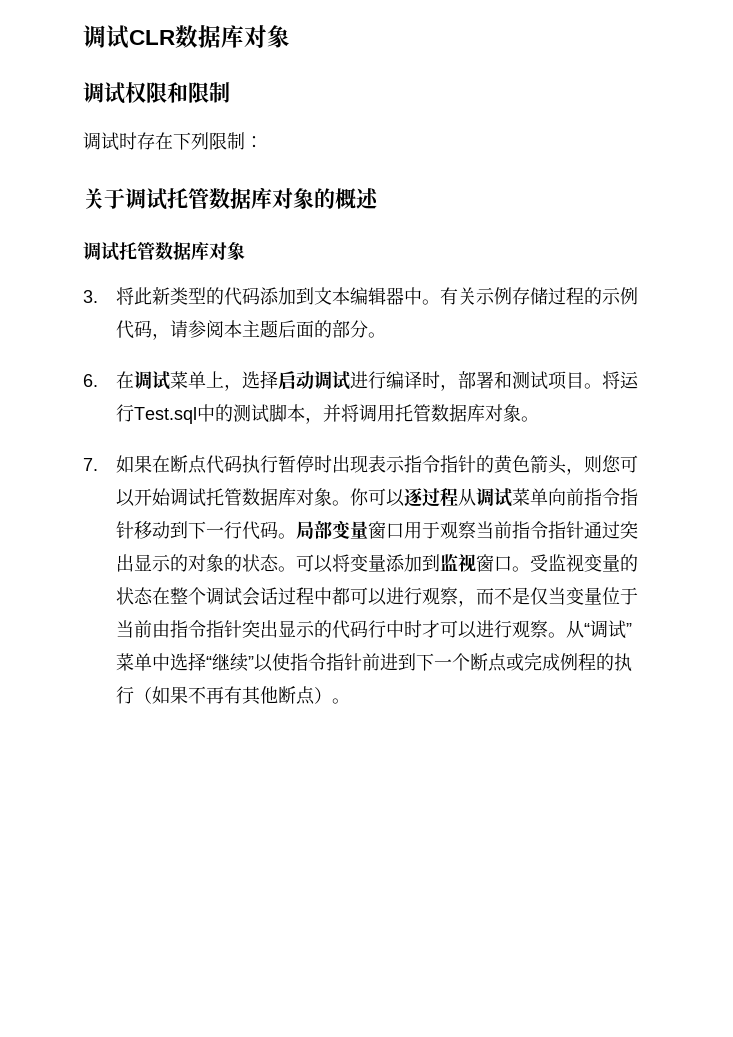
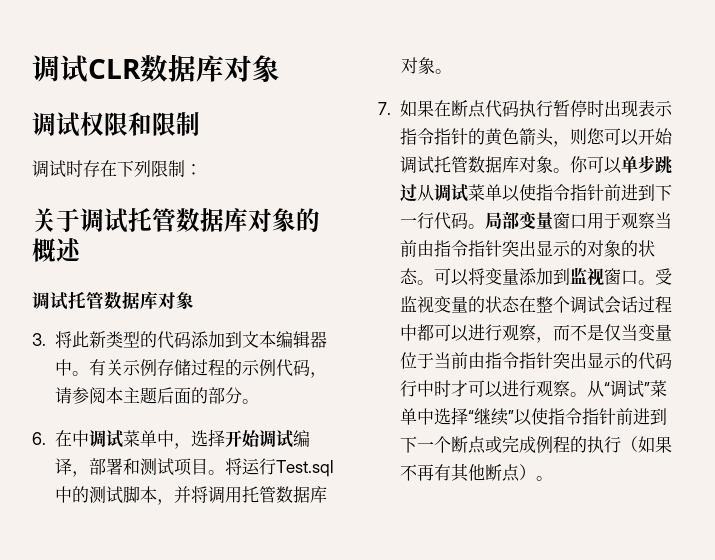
[134,370,441,391] 调试菜单上，选择启动调试进行编译时 -> [71,429,310,449] [54,458,72,475] 中调试菜单中，选择开始调试编译
[404,488,459,507] 逐过程 -> [621,155,674,174] [400,184,418,202] 单步跳过
[548,488,639,506] [116,521,171,539] 向前指令指针移动 -> [502,184,639,202] 以使指令指针前进
[512,521,621,539] 指令指针通过 -> [417,240,503,257] 由指令指针

